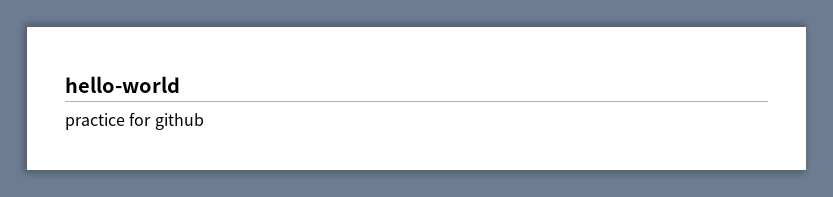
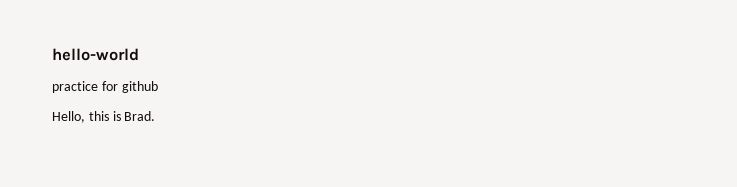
(204, 121) none -> [52,111,156,123] // Hello, this is Brad.

